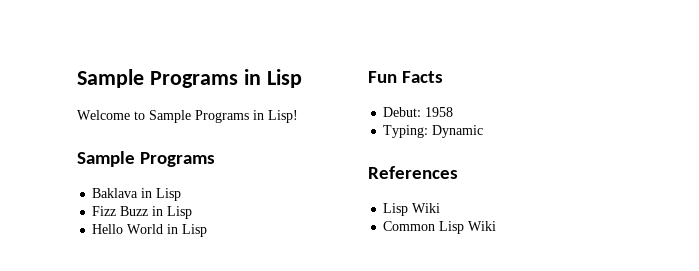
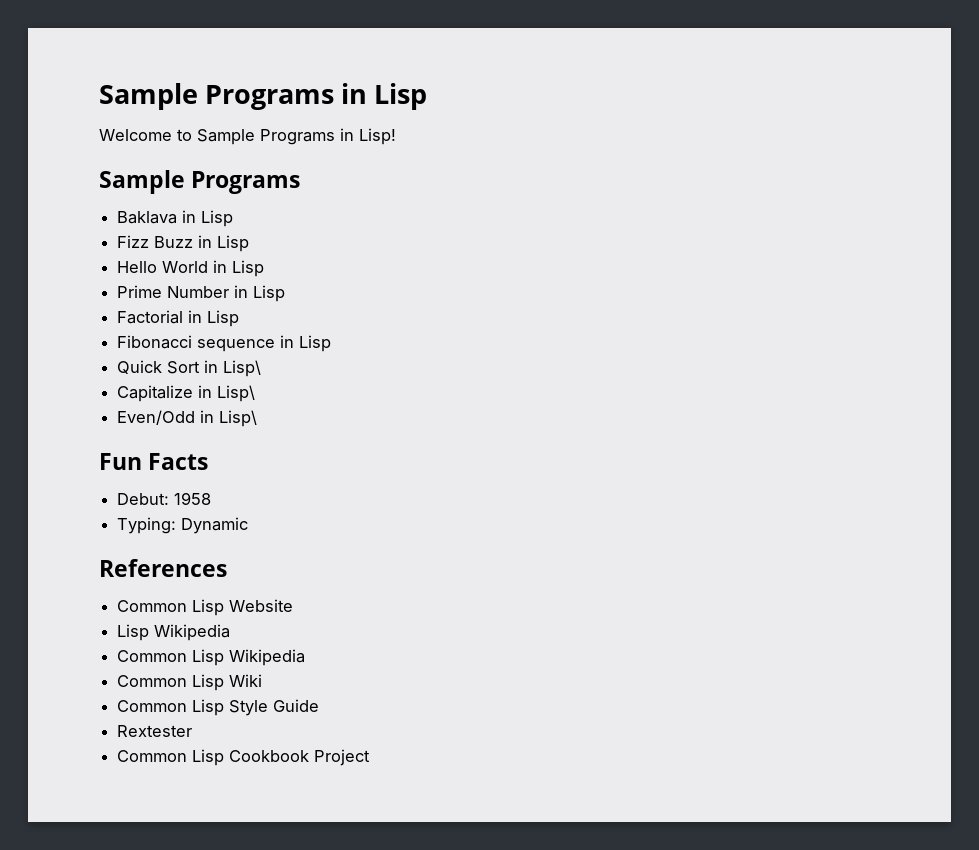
(208, 230) none -> [117,285,286,302] [117,310,240,327] [117,335,332,352] [117,360,262,377] [117,385,256,402] [117,410,258,427] // Prime Number in Lisp // Factorial in Lisp // Fibonacci sequence in Lisp // Quick Sort in Lisp\ // Capitalize in Lisp\ // Even/Odd in Lisp\
[383,203,441,216] [383,221,497,234] Lisp Wiki // Common Lisp Wiki -> [117,599,294,616] [117,624,231,641] [117,649,306,666] [117,674,263,691] [117,699,320,716] [117,725,193,737] [117,749,371,766] Common Lisp Website // Lisp Wikipedia // Common Lisp Wikipedia // Common Lisp Wiki // Common Lisp Style Guide // Rextester // Common Lisp Cookbook Project

